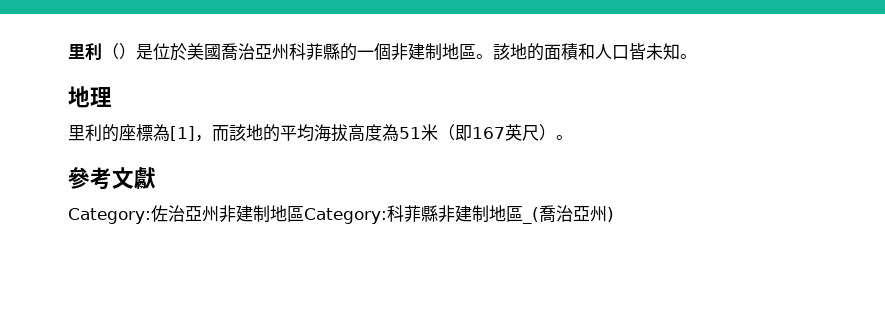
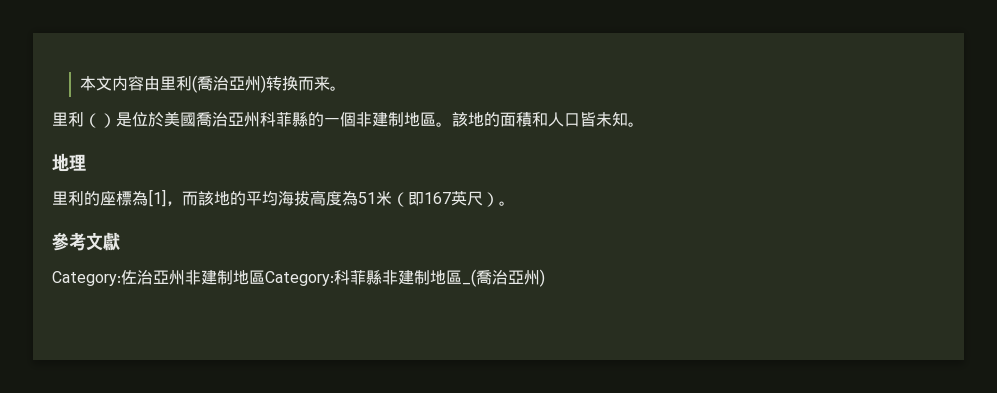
(68, 51) none -> [80,75,347,93] 本文内容由里利(喬治亞州)转换而来。 //

